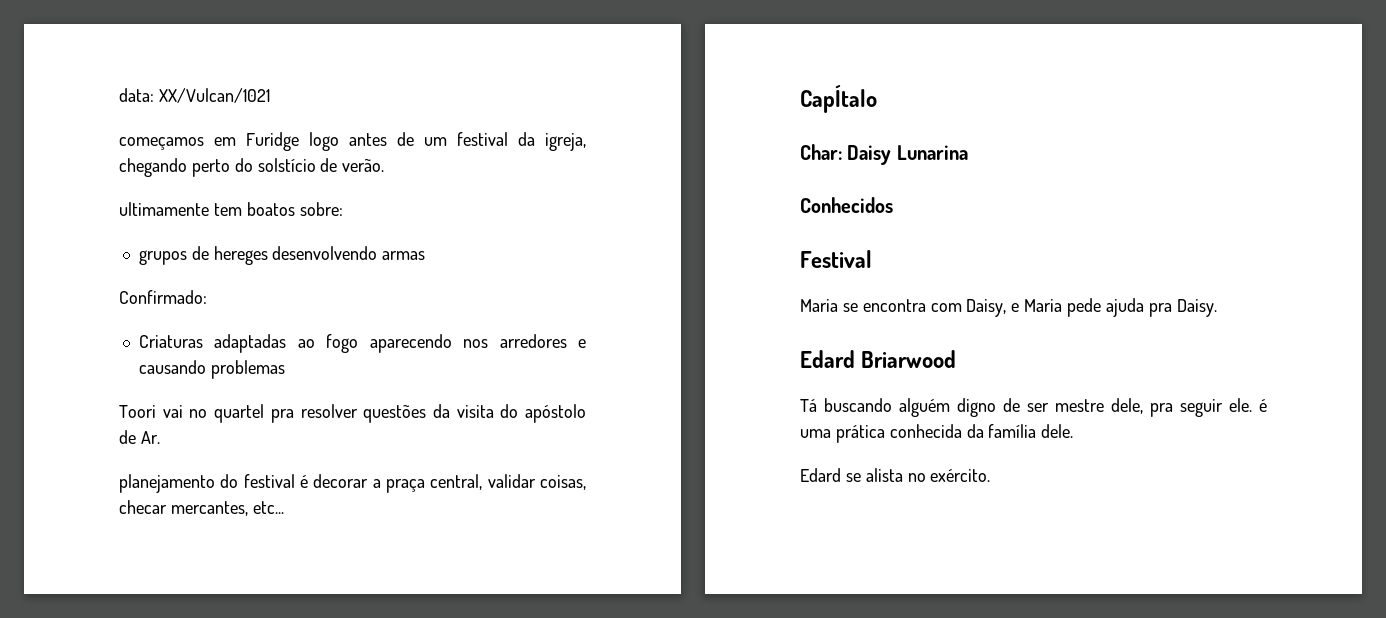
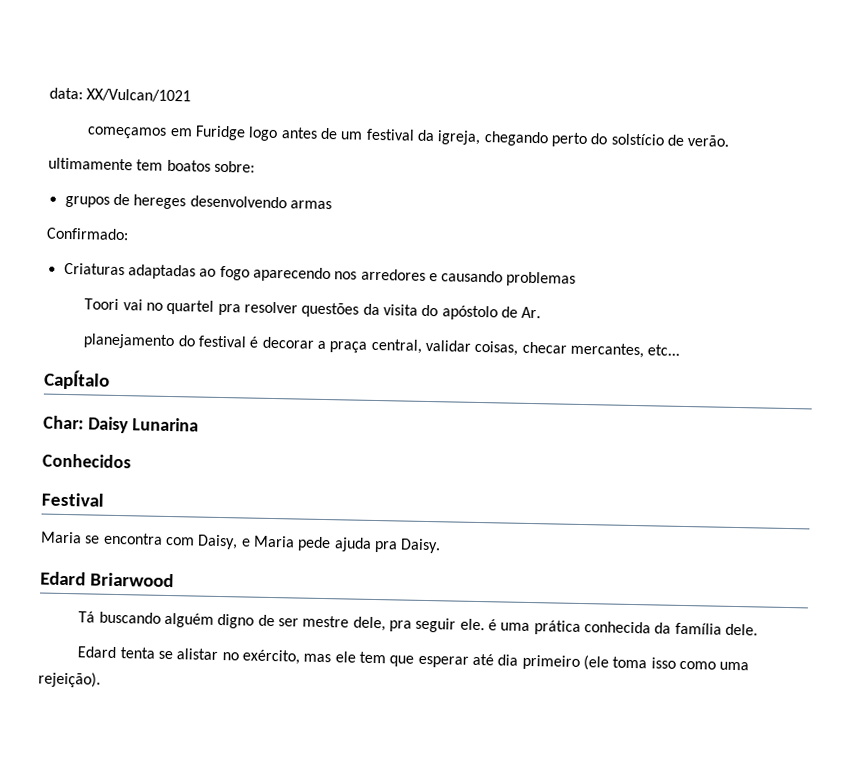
[845,468,991,482] se alista no exército. -> [119,647,750,671] [38,671,101,688] tenta se alistar no exército, mas ele tem que esperar até dia primeiro (ele toma isso como uma rejeição).

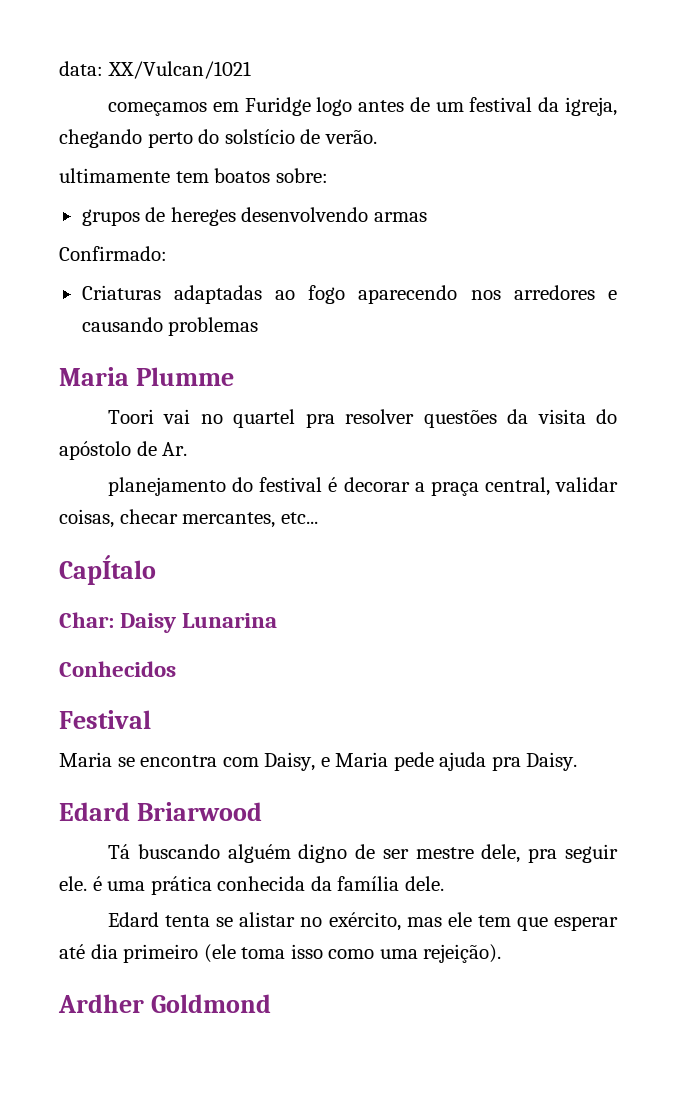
(577, 279) none -> [59,367,234,386] // Maria Plumme
(101, 679) none -> [58,994,271,1013] // Ardher Goldmond

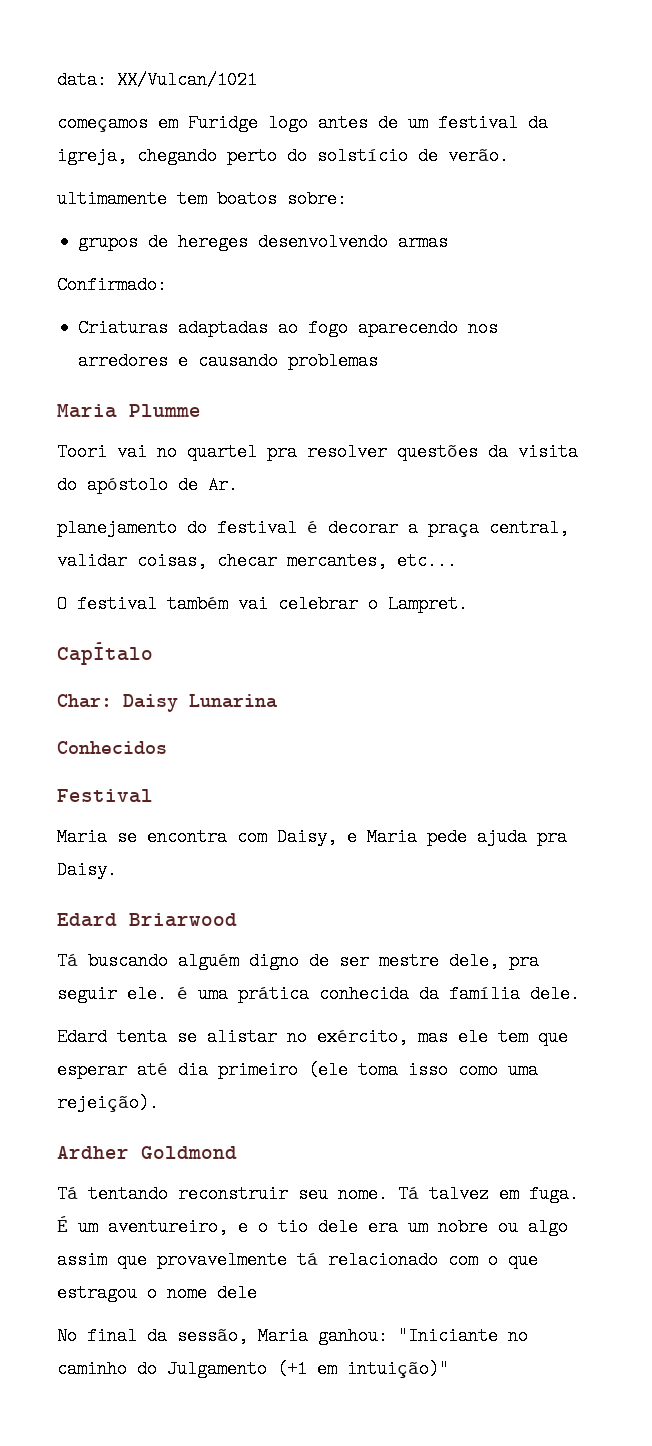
(318, 518) none -> [57,595,468,613] // O festival também vai celebrar o Lampret.
(271, 1003) none -> [57,1185,579,1203] [57,1216,568,1236] [57,1251,538,1269] [57,1284,257,1302] [57,1327,528,1345] [57,1360,449,1378] // Tá tentando reconstruir seu nome. Tá talvez em fuga. É um aventureiro, e o tio dele era um nobre ou algo assim que provavelmente tá relacionado com o que estragou o nome dele // No final da sessão, Maria ganhou: "Iniciante no caminho do Julgamento (+1 em intuição)"

